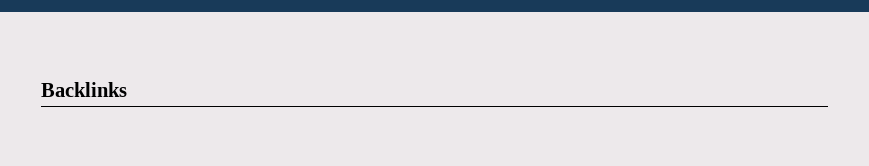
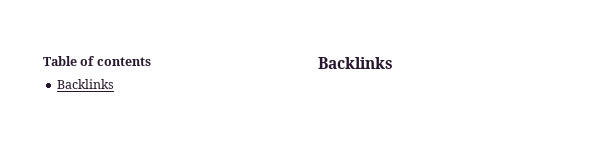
[41,82,127,97] Backlinks -> [43,56,151,66] [56,79,114,89] [318,57,393,69] Table of contents // Backlinks // Backlinks

